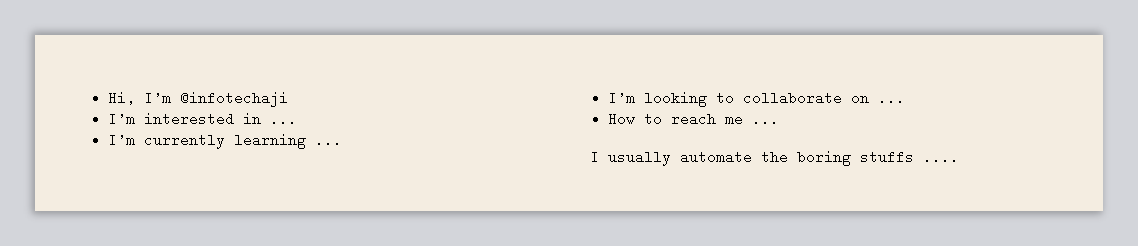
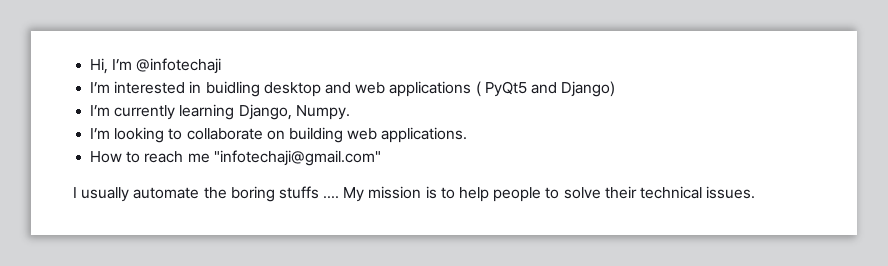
[270,112,298,126] ... -> [205,81,616,97] buidling desktop and web applications ( PyQt5 and Django)
[315,133,343,147] ... -> [238,104,350,120] Django, Numpy.
[878,91,906,105] ... -> [288,127,468,143] building web applications.
[752,112,780,126] ... -> [213,150,381,166] "infotechaji@gmail.com"
(959, 157) none -> [343,186,756,202] My mission is to help people to solve their technical issues.

